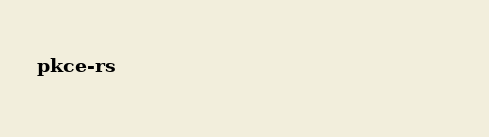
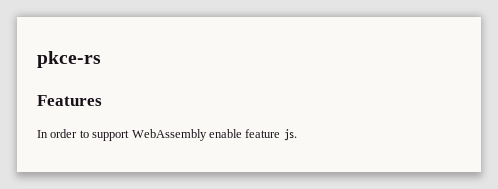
(116, 67) none -> [37,95,102,106] [37,129,297,141] // Features // In order to support WebAssembly enable feature js.

